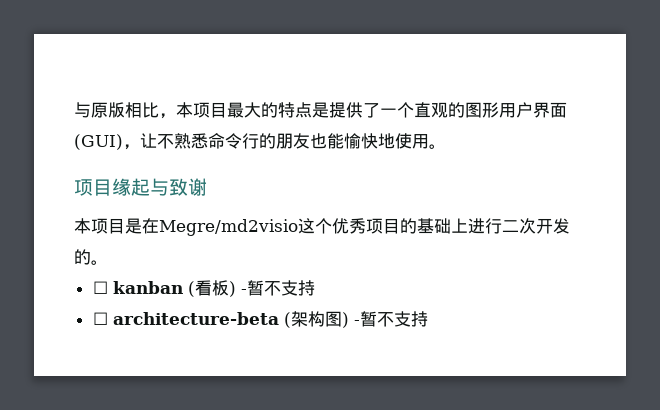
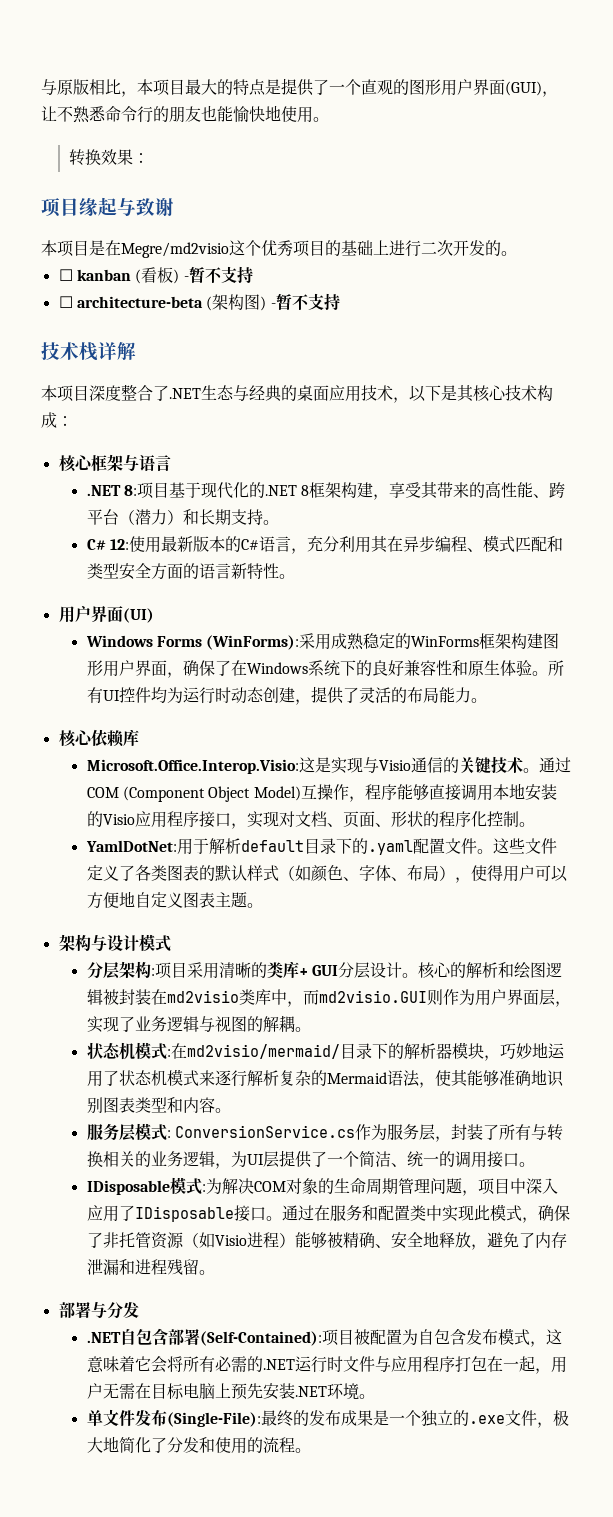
(446, 146) none -> [69,149,150,166] // 转换效果：
(428, 319) none -> [41,342,136,361] [41,384,553,403] [41,412,73,428] [58,454,171,472] [86,481,566,500] [86,509,279,525] [86,535,563,554] [86,563,295,580] [58,605,154,623] [85,633,560,650] [86,660,564,678] [86,686,487,705] [58,729,139,747] [86,756,571,774] [86,783,557,802] [86,811,535,829] [85,838,557,855] [86,865,568,883] [86,891,263,909] [58,934,171,952] [86,961,562,979] [86,989,571,1007] [86,1015,311,1033] [86,1042,565,1061] [86,1069,564,1088] [86,1097,231,1113] [86,1123,563,1142] [86,1150,535,1169] [86,1177,558,1196] [86,1204,570,1223] [86,1231,567,1250] [86,1259,215,1275] [58,1301,139,1319] [86,1328,562,1347] [86,1356,567,1374] [86,1383,375,1400] [86,1409,569,1428] [86,1436,311,1454] // 技术栈详解 // 本项目深度整合了.NET生态与经典的桌面应用技术，以下是其核心技术构成： // 核心框架与语言 // .NET 8:项目基于现代化的.NET 8框架构建，享受其带来的高性能、跨平台（潜力）和长期支持。 // C# 12:使用最新版本的C#语言，充分利用其在异步编程、模式匹配和类型安全方面的语言新特性。 // 用户界面(UI) // Windows Forms (WinForms):采用成熟稳定的WinForms框架构建图形用户界面，确保了在Windows系统下的良好兼容性和原生体验。所有UI控件均为运行时动态创建，提供了灵活的布局能力。 // 核心依赖库 // Microsoft.Office.Interop.Visio:这是实现与Visio通信的关键技术。通过COM (Component Object Model)互操作，程序能够直接调用本地安装的Visio应用程序接口，实现对文档、页面、形状的程序化控制。 // YamlDotNet:用于解析default目录下的.yaml配置文件。这些文件定义了各类图表的默认样式（如颜色、字体、布局），使得用户可以方便地自定义图表主题。 // 架构与设计模式 // 分层架构:项目采用清晰的类库+ GUI分层设计。核心的解析和绘图逻辑被封装在md2visio类库中，而md2visio.GUI则作为用户界面层，实现了业务逻辑与视图的解耦。 // 状态机模式:在md2visio/mermaid/目录下的解析器模块，巧妙地运用了状态机模式来逐行解析复杂的Mermaid语法，使其能够准确地识别图表类型和内容。 // 服务层模式: ConversionService.cs作为服务层，封装了所有与转换相关的业务逻辑，为UI层提供了一个简洁、统一的调用接口。 // IDisposable模式:为解决COM对象的生命周期管理问题，项目中深入应用了IDisposable接口。通过在服务和配置类中实现此模式，确保了非托管资源（如Visio进程）能够被精确、安全地释放，避免了内存泄漏和进程残留。 // 部署与分发 // .NET自包含部署(Self-Contained):项目被配置为自包含发布模式，这意味着它会将所有必需的.NET运行时文件与应用程序打包在一起，用户无需在目标电脑上预先安装.NET环境。 // 单文件发布(Single-File):最终的发布成果是一个独立的.exe文件，极大地简化了分发和使用的流程。

